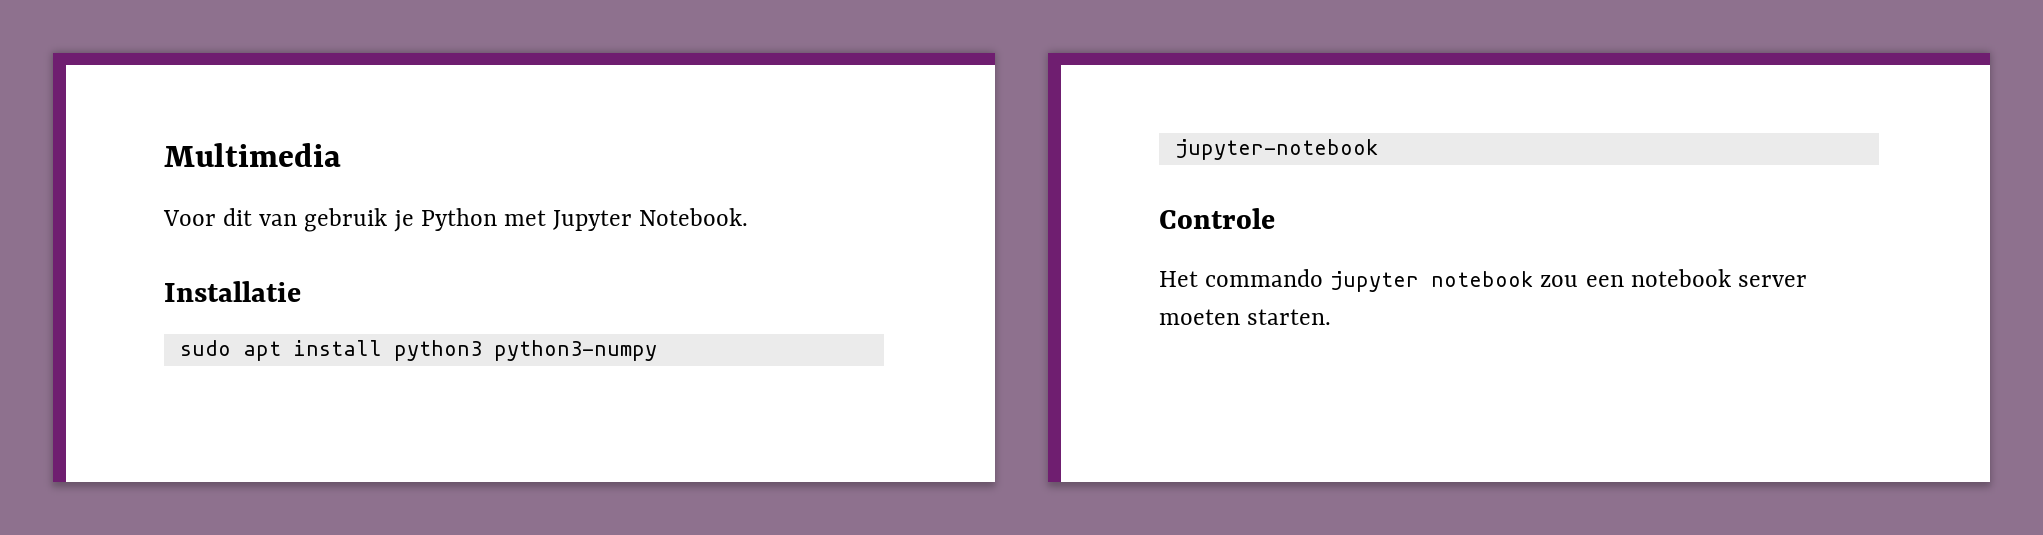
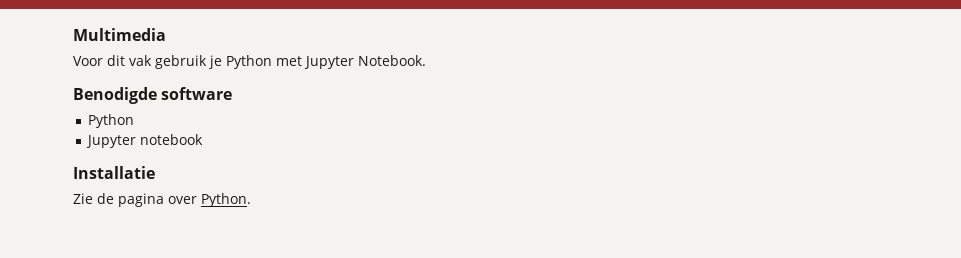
[259,214,298,226] van -> [129,55,152,66] vak
[164,281,301,302] [179,340,657,361] [1174,139,1378,160] [1159,208,1275,229] [1159,269,1807,292] [1159,309,1332,325] Installatie // sudo apt install python3 python3-numpy jupyter-notebook // Controle // Het commando jupyter notebook zou een notebook server moeten starten. -> [73,87,233,104] [88,114,135,128] [86,134,204,148] [73,166,155,179] [73,193,251,207] Benodigde software // Python // Jupyter notebook // Installatie // Zie de pagina over Python.

